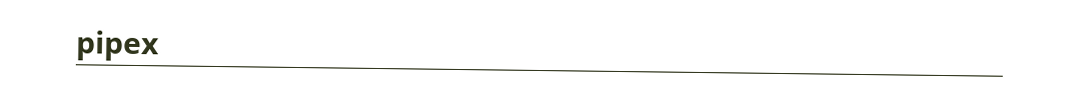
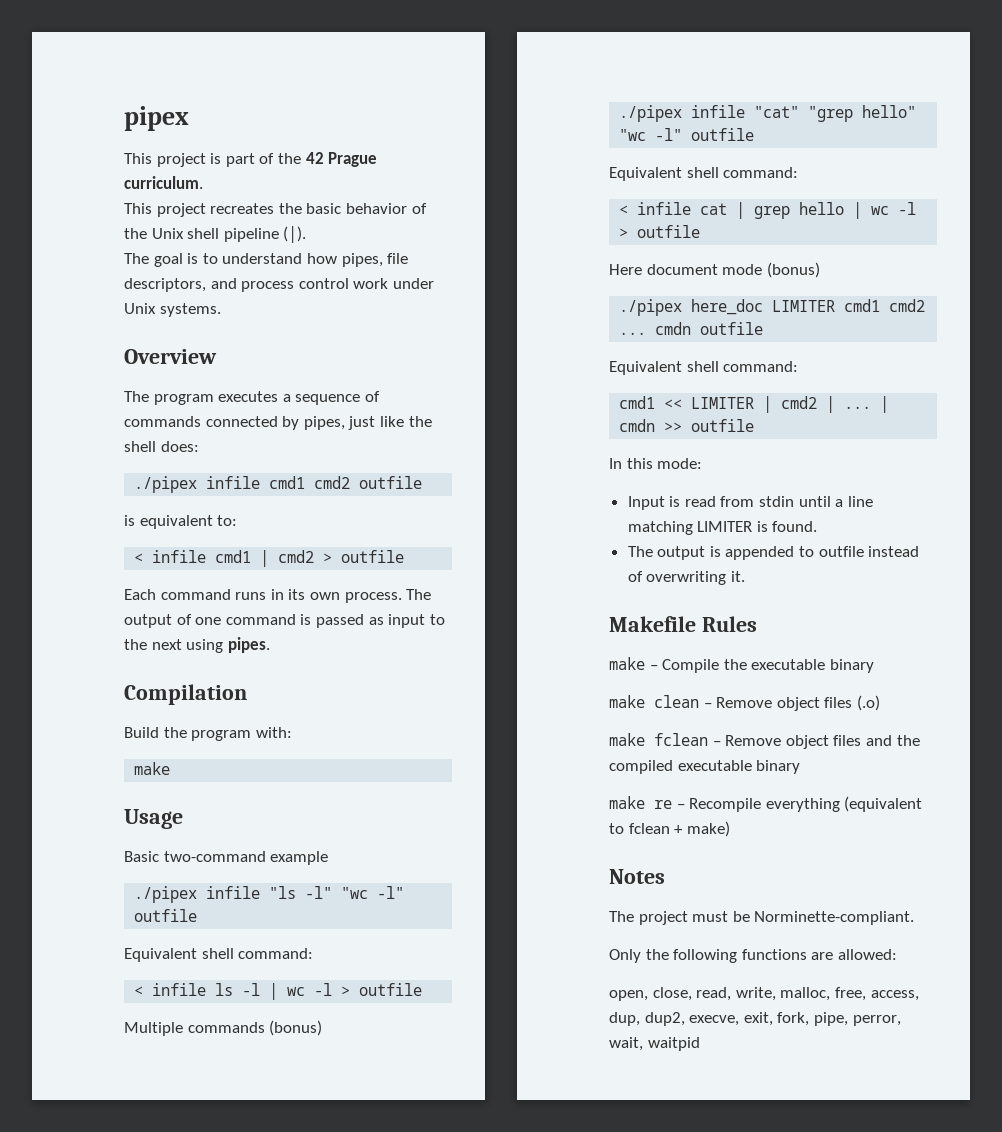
(160, 46) none -> [124,152,378,167] [124,176,203,189] [124,203,427,217] [124,226,307,243] [124,253,409,267] [124,278,434,292] [124,303,221,317] [124,349,217,364] [124,391,380,405] [124,416,432,430] [124,441,199,452] [134,476,423,493] [124,515,238,529] [134,550,405,567] [124,589,432,603] [124,614,445,628] [124,637,270,653] [124,684,247,705] [124,727,292,741] [134,762,171,775] [124,809,183,829] [124,851,329,865] [134,886,405,903] [134,909,198,922] [124,948,314,962] [134,983,423,1000] [124,1020,323,1036] [619,105,917,122] [619,128,755,141] [609,167,799,181] [619,202,917,219] [619,225,701,238] [609,262,820,278] [619,299,926,316] [619,322,764,335] [609,361,799,375] [619,396,890,413] [619,419,755,432] [609,458,703,469] [627,496,873,510] [627,521,818,535] [627,546,920,560] [627,571,745,585] [609,616,757,632] [609,657,874,673] [609,695,880,711] [609,733,920,749] [609,760,801,774] [609,796,923,812] [609,821,730,837] [609,869,665,884] [609,911,915,925] [609,949,897,963] [609,987,919,1001] [609,1012,901,1026] [609,1037,700,1051] // This project is part of the 42 Prague curriculum. // This project recreates the basic behavior of the Unix shell pipeline (|). // The goal is to understand how pipes, file descriptors, and process control work under Unix systems. // Overview // The program executes a sequence of commands connected by pipes, just like the shell does: // ./pipex infile cmd1 cmd2 outfile // is equivalent to: // < infile cmd1 | cmd2 > outfile // Each command runs in its own process. The output of one command is passed as input to the next using pipes. // Compilation // Build the program with: // make // Usage // Basic two-command example // ./pipex infile "ls -l" "wc -l" outfile // Equivalent shell command: // < infile ls -l | wc -l > outfile // Multiple commands (bonus) // ./pipex infile "cat" "grep hello" "wc -l" outfile // Equivalent shell command: // < infile cat | grep hello | wc -l > outfile // Here document mode (bonus) // ./pipex here_doc LIMITER cmd1 cmd2 ... cmdn outfile // Equivalent shell command: // cmd1 << LIMITER | cmd2 | ... | cmdn >> outfile // In this mode: // Input is read from stdin until a line matching LIMITER is found. // The output is appended to outfile instead of overwriting it. // Makefile Rules // make – Compile the executable binary // make clean – Remove object files (.o) // make fclean – Remove object files and the compiled executable binary // make re – Recompile everything (equivalent to fclean + make) // Notes // The project must be Norminette-compliant. // Only the following functions are allowed: // open, close, read, write, malloc, free, access, dup, dup2, execve, exit, fork, pipe, perror, wait, waitpid

